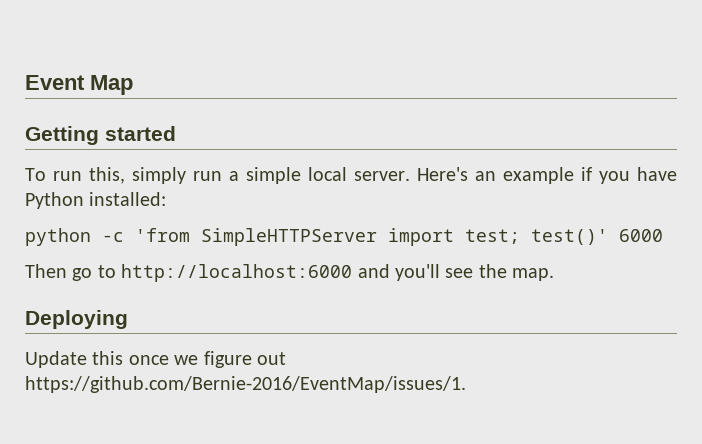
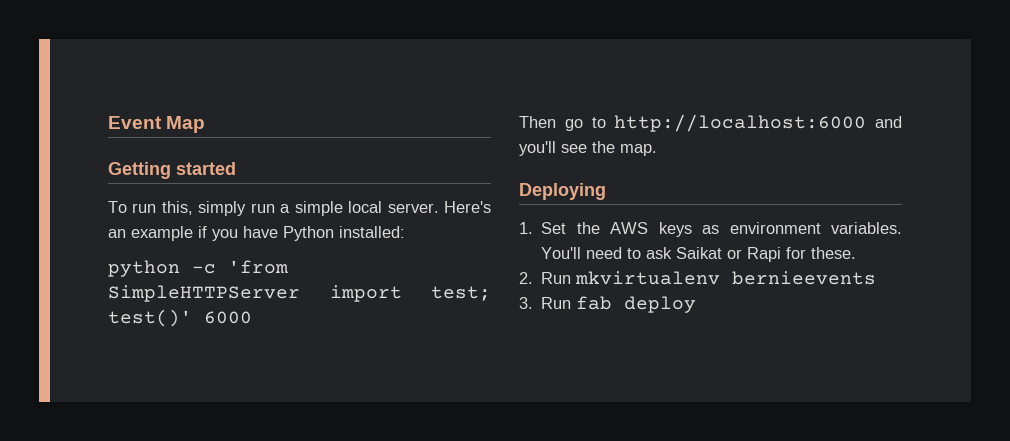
[25,351,286,368] [25,376,466,393] Update this once we figure out https://github.com/Bernie-2016/EventMap/issues/1. -> [519,222,902,237] [541,247,857,262] [519,271,877,285] [519,296,697,313] 1. Set the AWS keys as environment variables. You'll need to ask Saikat or Rapi for these. // 2. Run mkvirtualenv bernieevents // 3. Run fab deploy

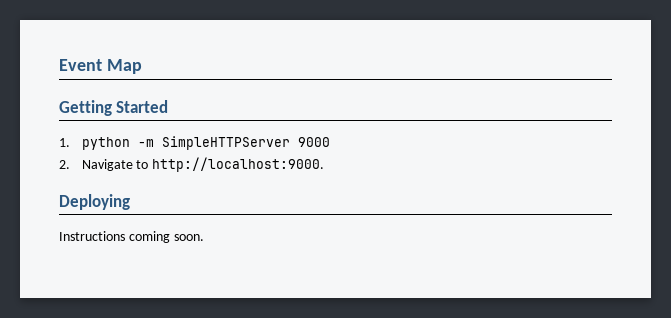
[176,162,236,175] [108,201,492,216] [108,226,405,241] [108,260,288,277] [108,285,491,302] [108,309,252,327] [519,114,902,132] [519,141,657,156] [519,183,606,200] [519,222,902,237] [541,247,857,262] [519,271,877,285] [519,296,697,313] started // To run this, simply run a simple local server. Here's an example if you have Python installed: // python -c 'from SimpleHTTPServer import test; test()' 6000 // Then go to http://localhost:6000 and you'll see the map. // Deploying // 1. Set the AWS keys as environment variables. You'll need to ask Saikat or Rapi for these. // 2. Run mkvirtualenv bernieevents // 3. Run fab deploy -> [116,100,169,113] [59,136,330,150] [59,157,325,172] [59,194,130,210] [59,231,204,243] Started // 1. python -m SimpleHTTPServer 9000 // 2. Navigate to http://localhost:9000. // Deploying // Instructions coming soon.

